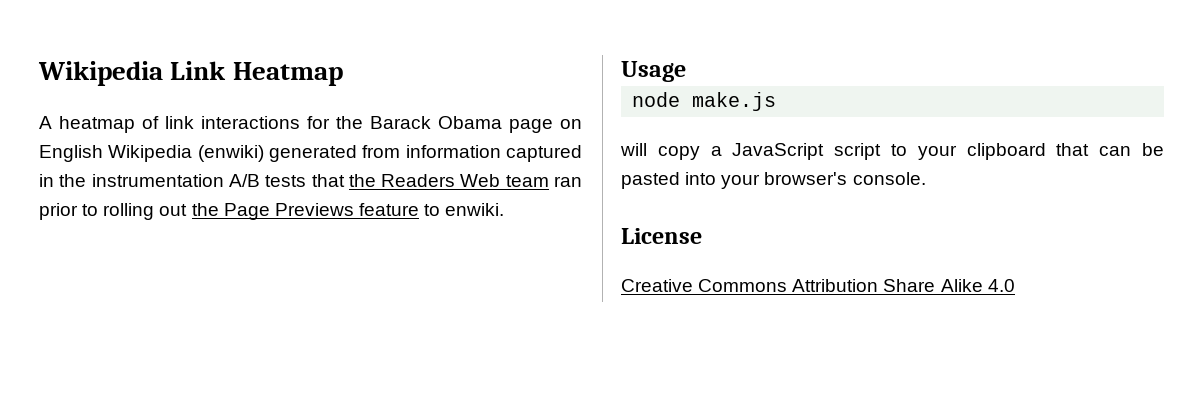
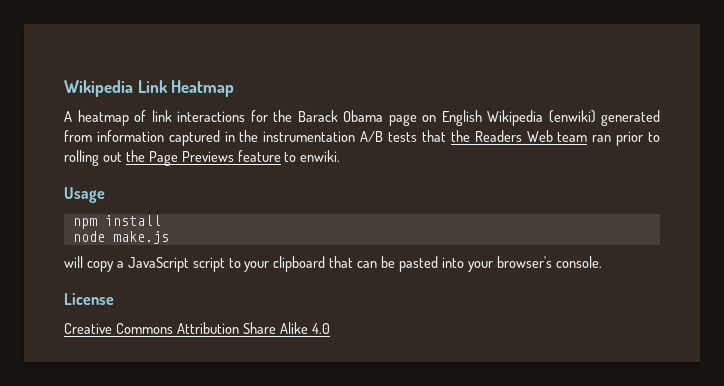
(686, 71) none -> [72,215,161,229] // npm install

